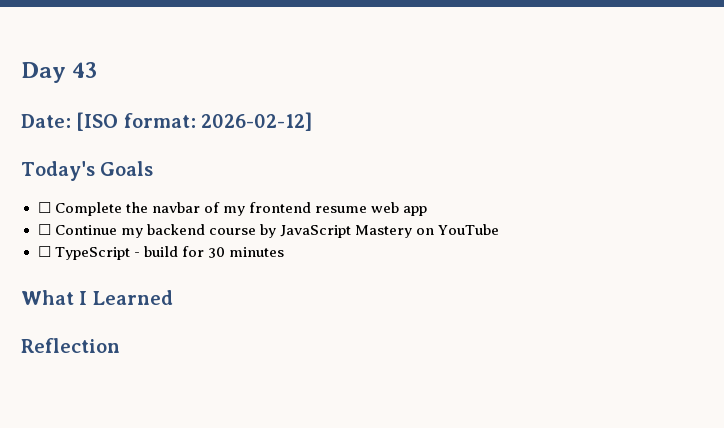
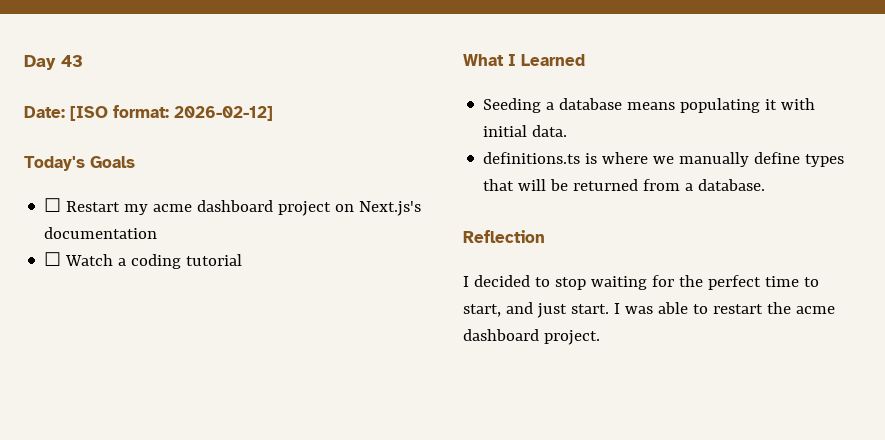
[54,202,427,216] [37,224,499,238] [37,246,284,260] [21,290,173,305] [21,338,120,353] Complete the navbar of my frontend resume web app // ☐ Continue my backend course by JavaScript Mastery on YouTube // ☐ TypeScript - build for 30 minutes // What I Learned // Reflection -> [66,200,422,216] [44,227,158,239] [44,252,243,269] [463,54,585,66] [483,98,816,113] [483,125,568,137] [483,152,845,167] [483,179,766,191] [463,230,545,243] [463,275,819,290] [463,302,835,318] [463,329,600,345] Restart my acme dashboard project on Next.js's documentation // ☐ Watch a coding tutorial // What I Learned // Seeding a database means populating it with initial data. // definitions.ts is where we manually define types that will be returned from a database. // Reflection // I decided to stop waiting for the perfect time to start, and just start. I was able to restart the acme dashboard project.

